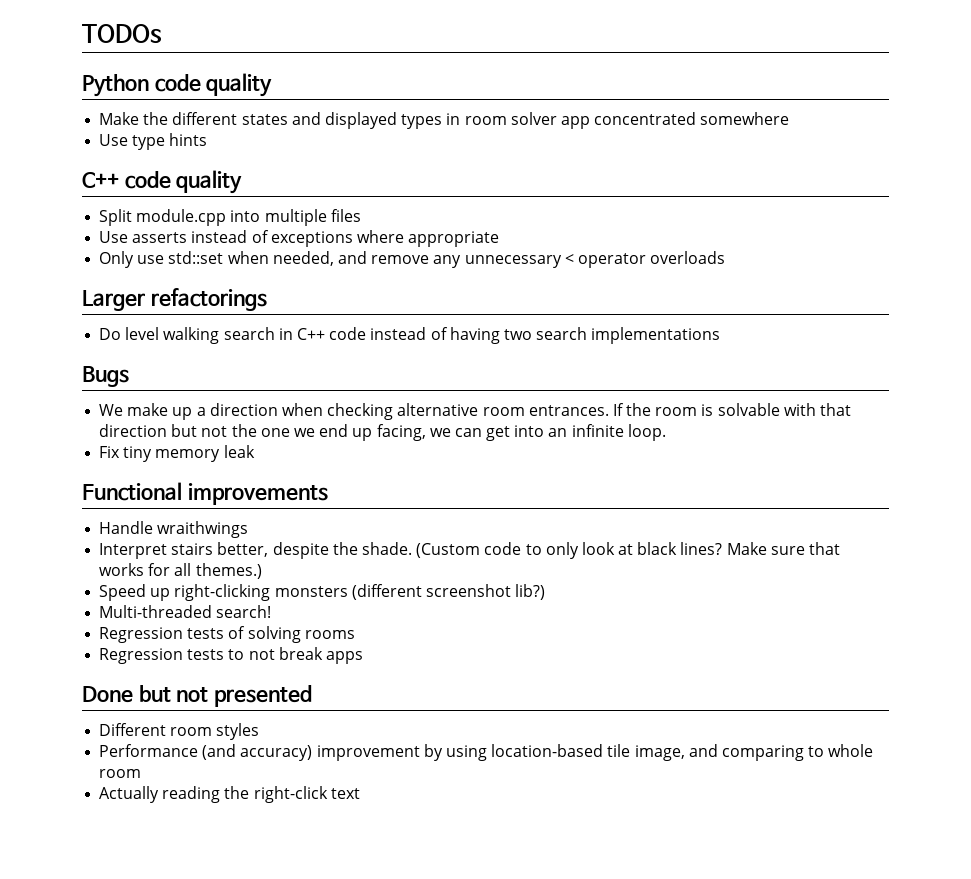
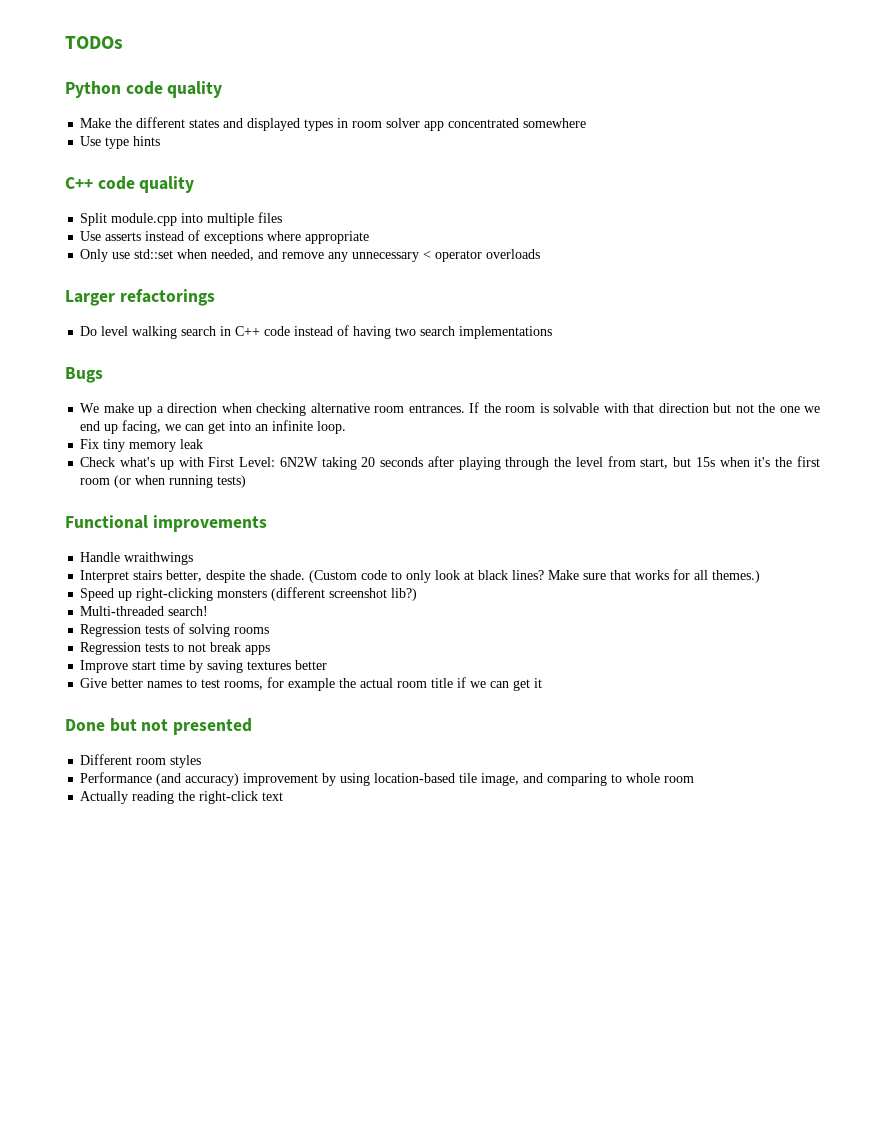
(255, 451) none -> [80,456,820,470] [80,475,247,488] // Check what's up with First Level: 6N2W taking 20 seconds after playing through the level from start, but 15s when it's the first room (or when running tests)
(363, 657) none -> [80,660,328,673] [80,677,543,691] // Improve start time by saving textures better // Give better names to test rooms, for example the actual room title if we can get it

